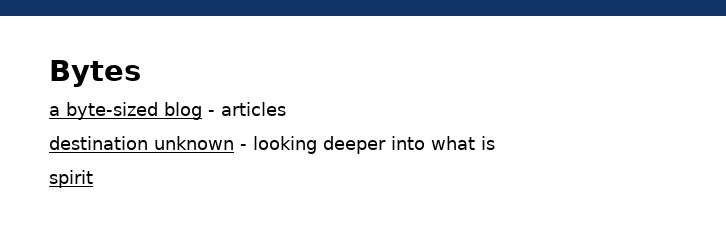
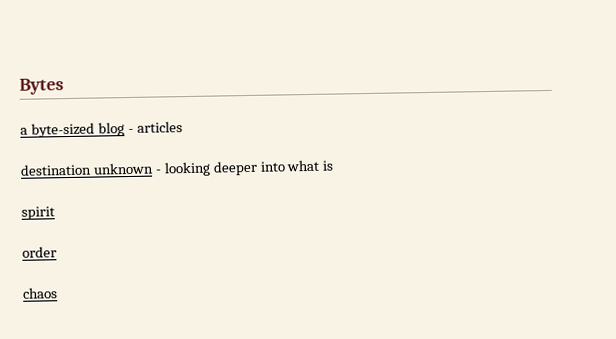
(93, 179) none -> [22,246,57,258] [22,287,58,299] // order // chaos

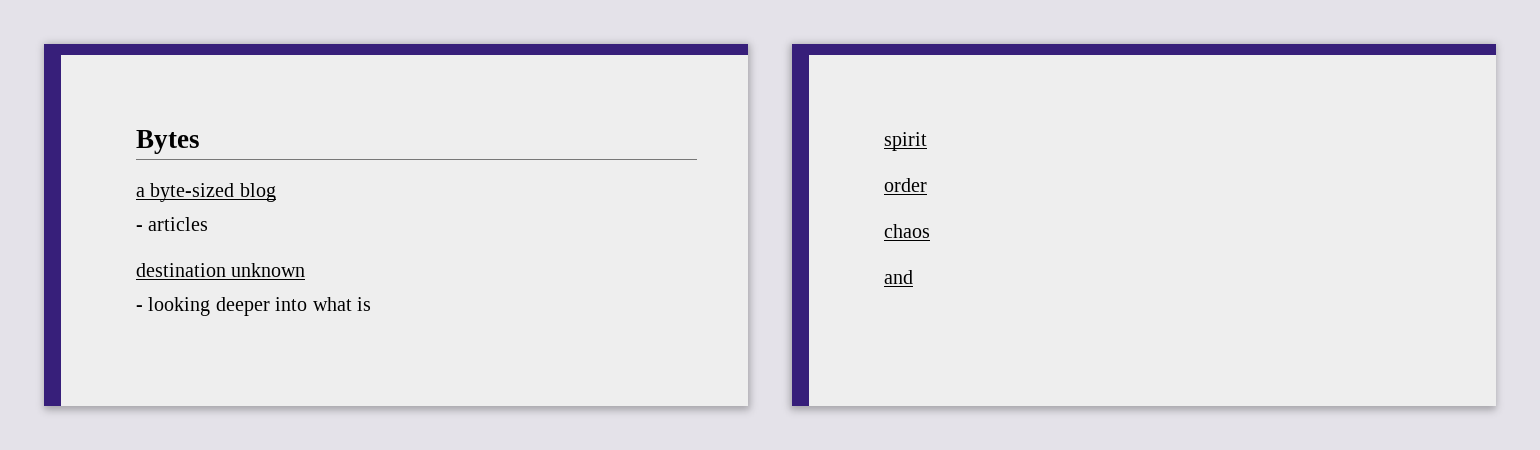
(125, 129) none -> (276, 192) //
(154, 168) none -> (306, 270) //
(58, 293) none -> [884,270,913,284] // and

